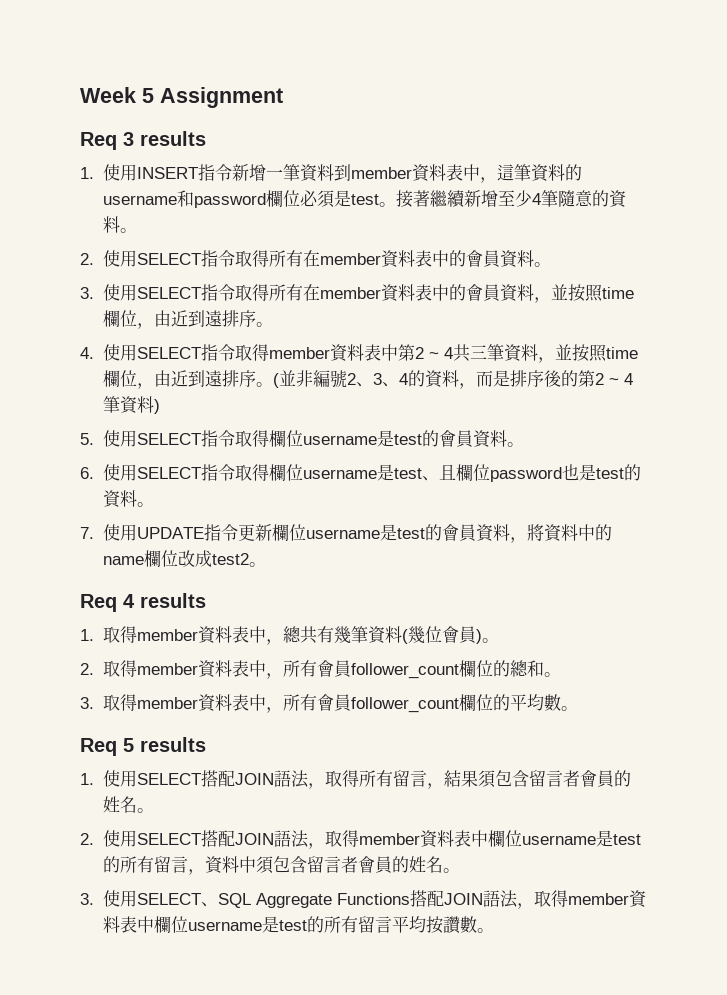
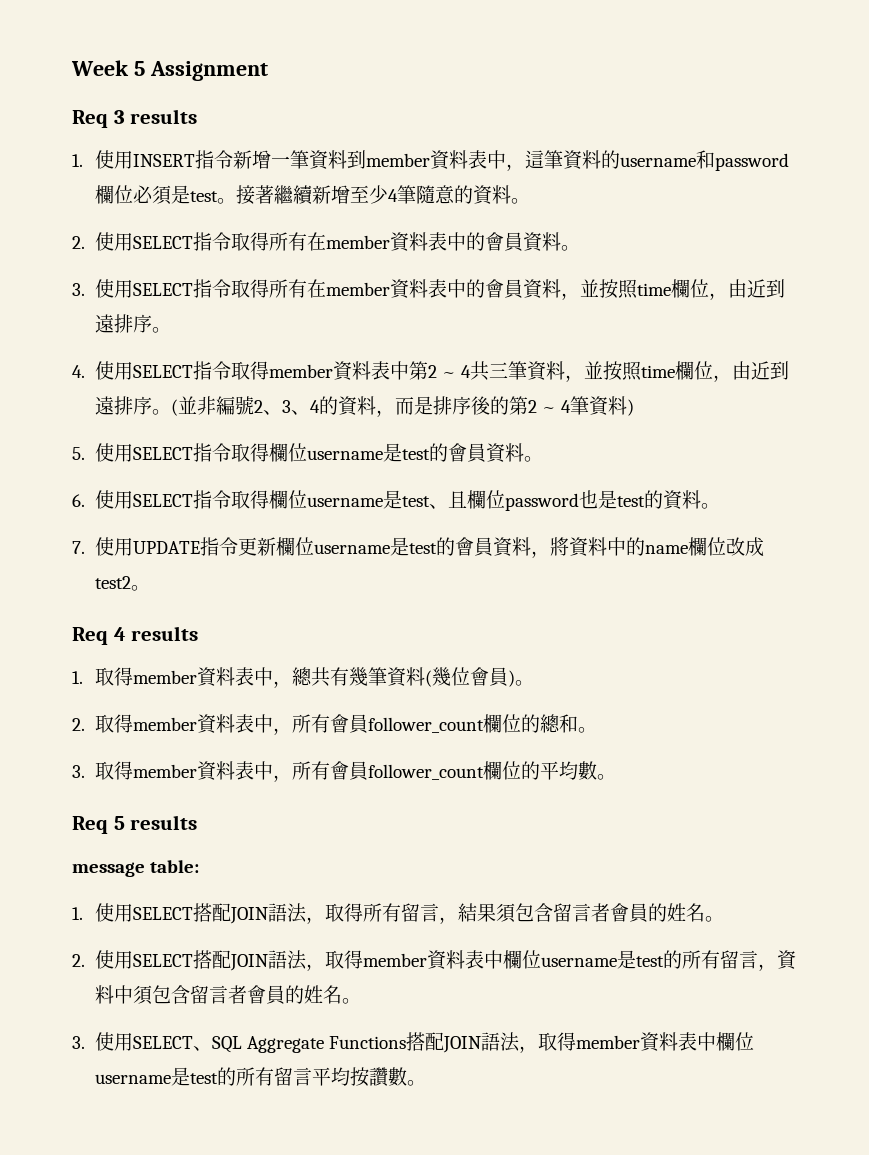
(206, 744) none -> [72,860,200,877] // message table:

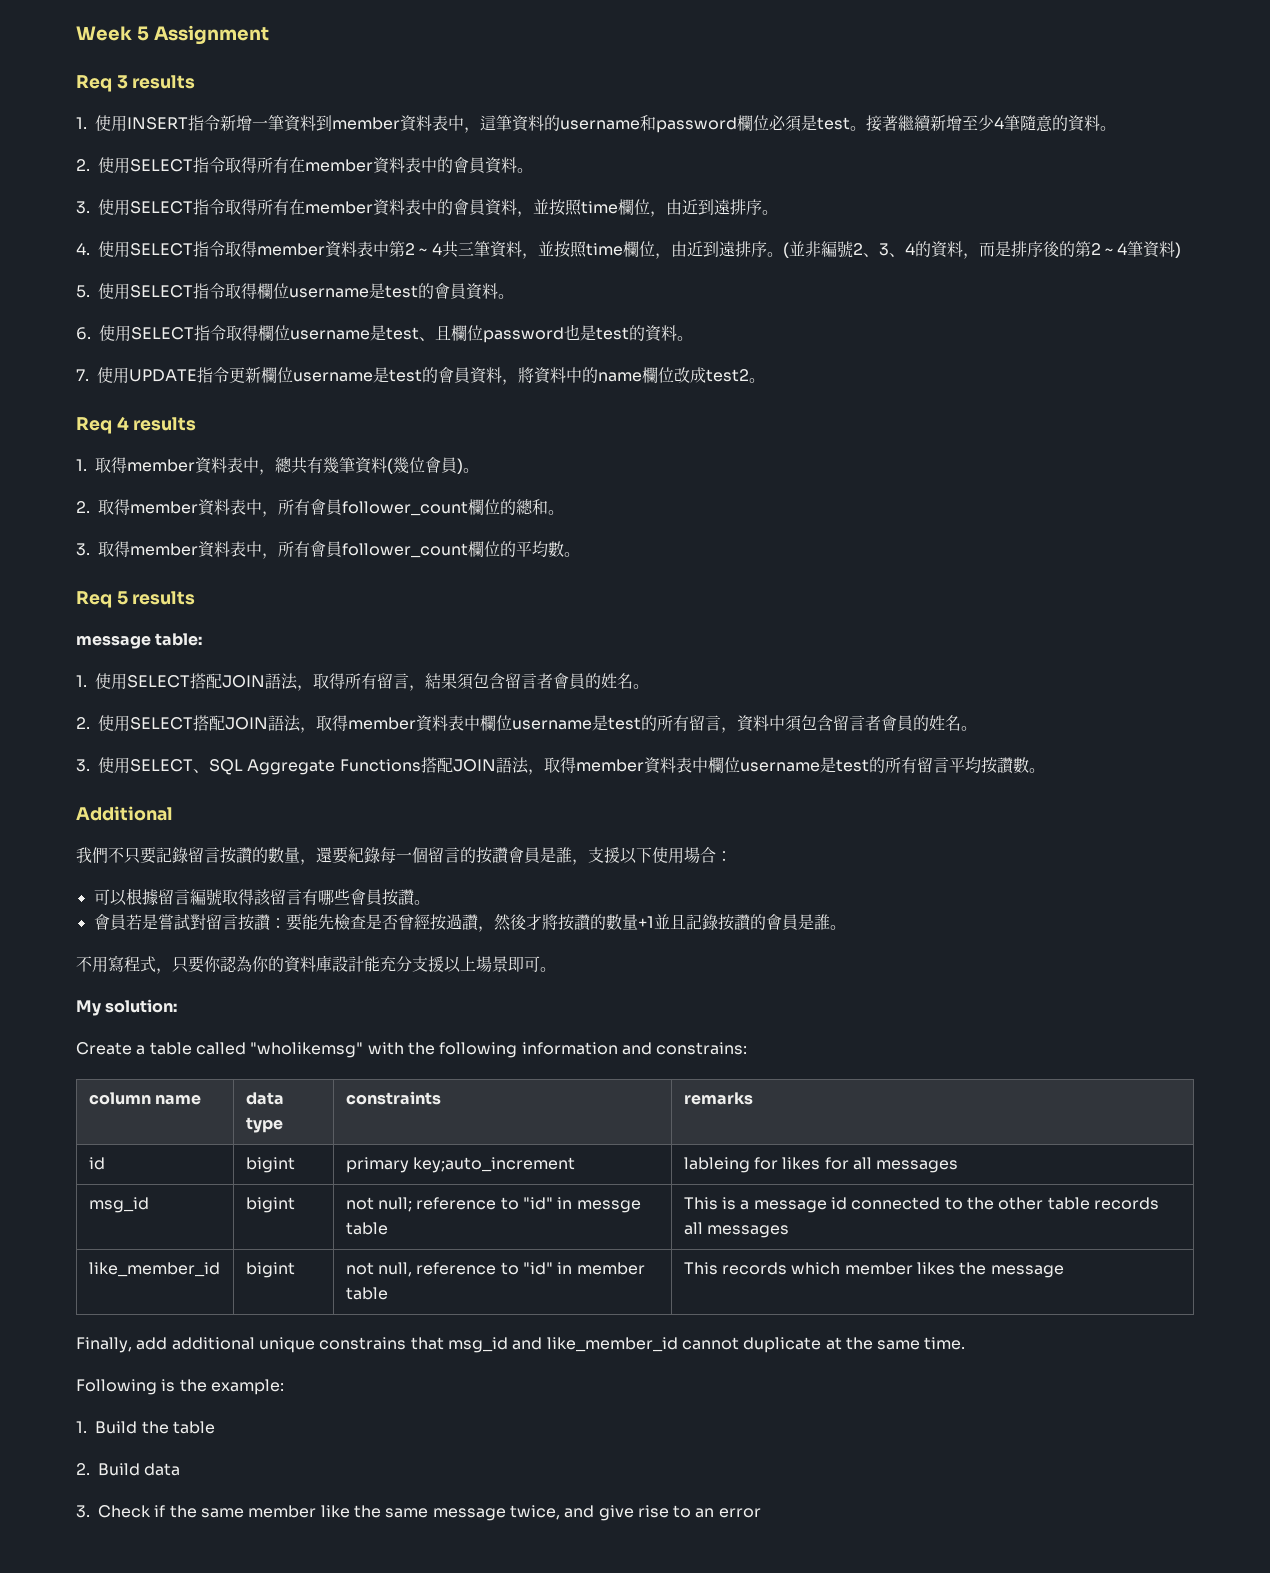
(426, 1083) none -> [76,806,173,821] [76,847,732,865] [93,888,430,906] [93,914,846,932] [76,955,556,974] [76,999,178,1016] [76,1042,748,1058] [88,1092,201,1105] [245,1092,284,1105] [245,1117,283,1133] [345,1091,441,1105] [683,1092,753,1105] [88,1157,105,1170] [245,1157,295,1173] [345,1157,575,1173] [683,1157,959,1173] [88,1197,149,1213] [245,1197,295,1213] [345,1197,641,1213] [345,1222,388,1235] [683,1197,1159,1213] [683,1222,789,1238] [88,1262,220,1277] [245,1262,295,1278] [345,1262,645,1277] [345,1287,388,1300] [683,1262,1064,1278] [76,1337,966,1353] [76,1379,284,1395] [76,1421,215,1434] [76,1463,181,1476] [76,1505,761,1521] // Additional // 我們不只要記錄留言按讚的數量，還要紀錄每一個留言的按讚會員是誰，支援以下使用場合： // 可以根據留言編號取得該留言有哪些會員按讚。 // 會員若是嘗試對留言按讚：要能先檢查是否曾經按過讚，然後才將按讚的數量+1並且記錄按讚的會員是誰。 // 不用寫程式，只要你認為你的資料庫設計能充分支援以上場景即可。 // My solution: // Create a table called "wholikemsg" with the following information and constrains: // column name | data type | constraints | remarks // id | bigint | primary key;auto_increment | lableing for likes for all messages // msg_id | bigint | not null; reference to "id" in messge table | This is a message id connected to the other table records all messages // like_member_id | bigint | not null, reference to "id" in member table | This records which member likes the message // Finally, add additional unique constrains that msg_id and like_member_id cannot duplicate at the same time. // Following is the example: // 1. Build the table // 2. Build data // 3. Check if the same member like the same message twice, and give rise to an error

